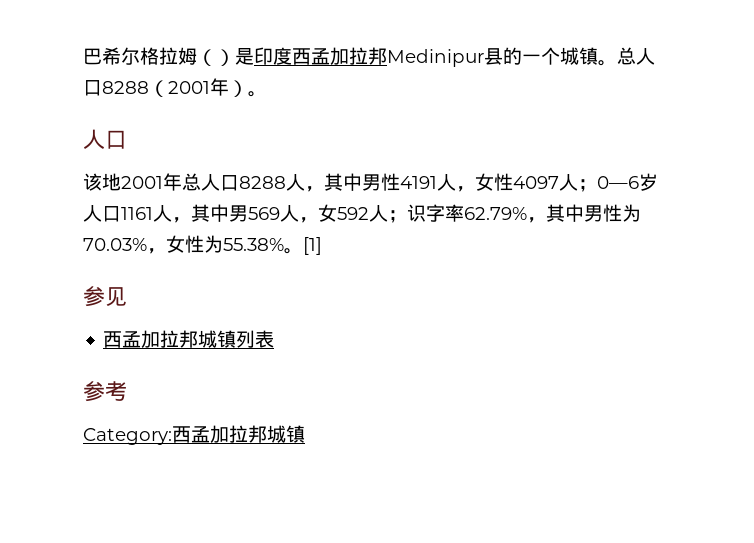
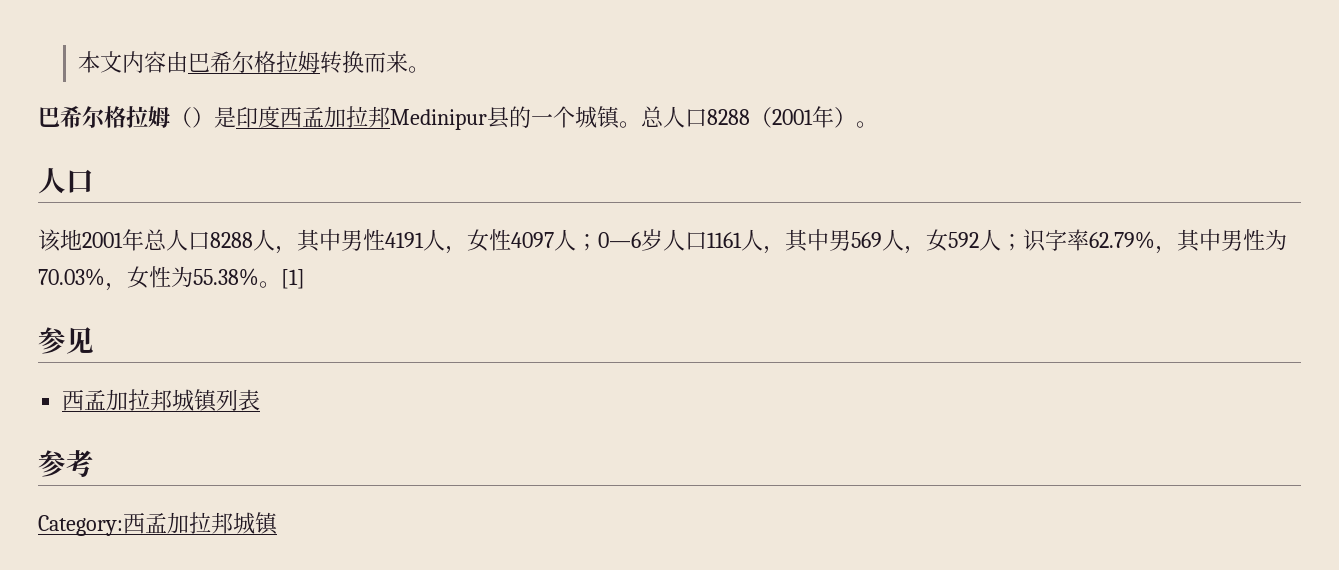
(83, 56) none -> [78,51,431,74] 本文内容由巴希尔格拉姆转换而来。 //

